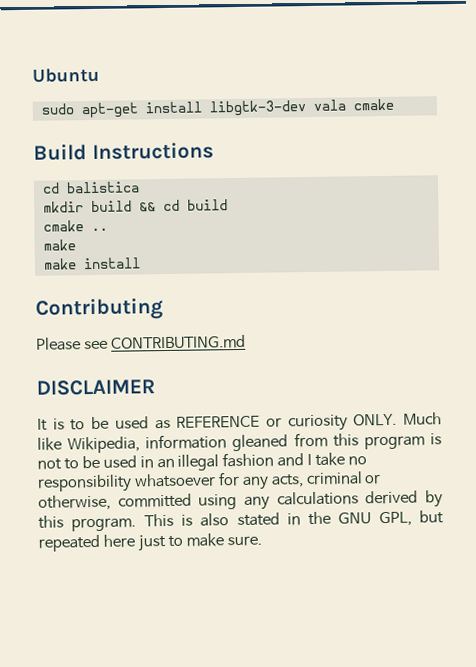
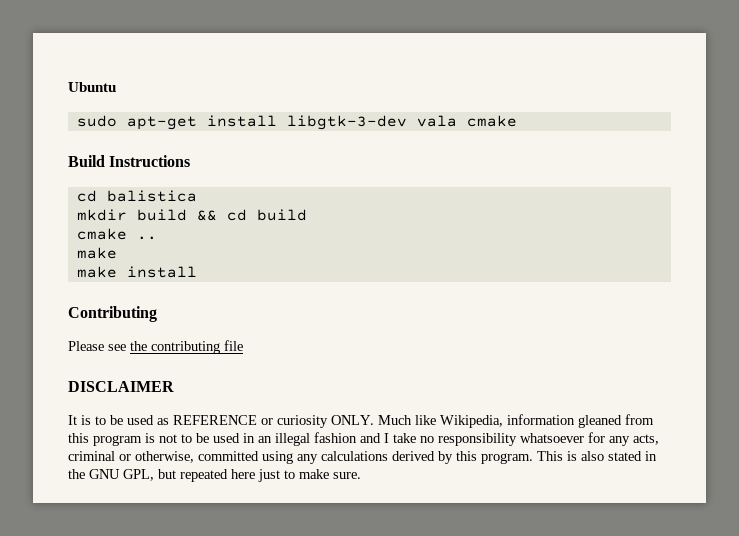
[110,334,246,350] CONTRIBUTING.md -> [130,340,243,354] the contributing file

